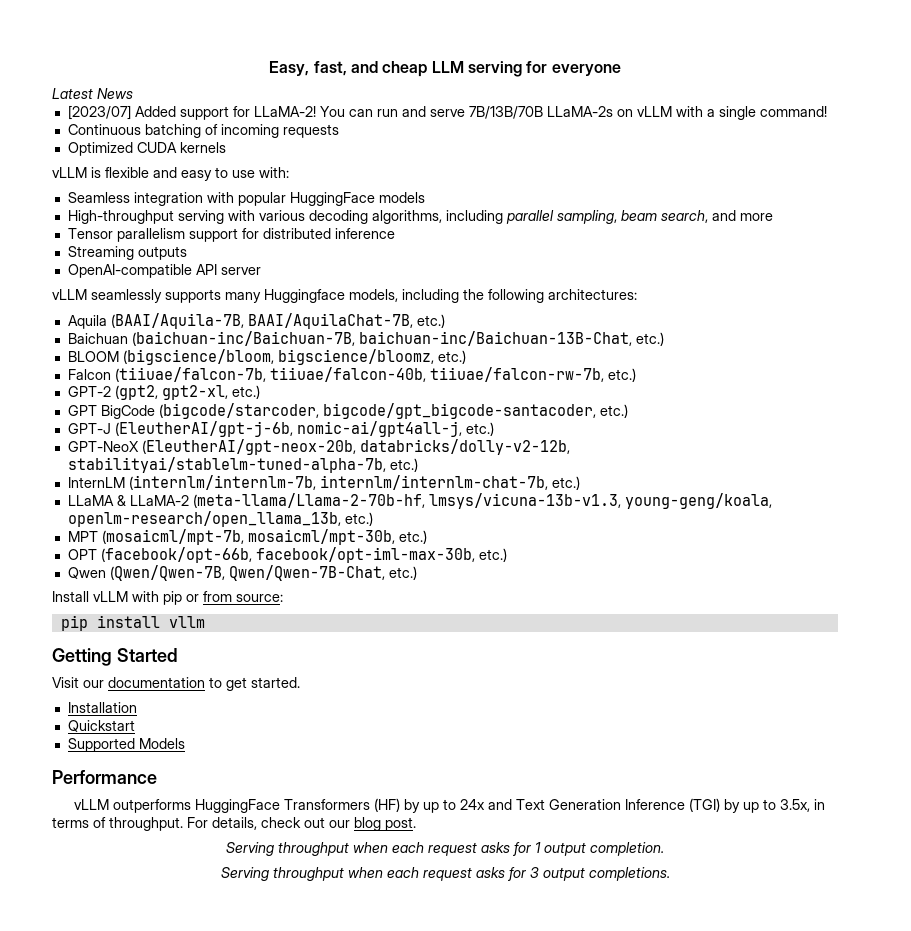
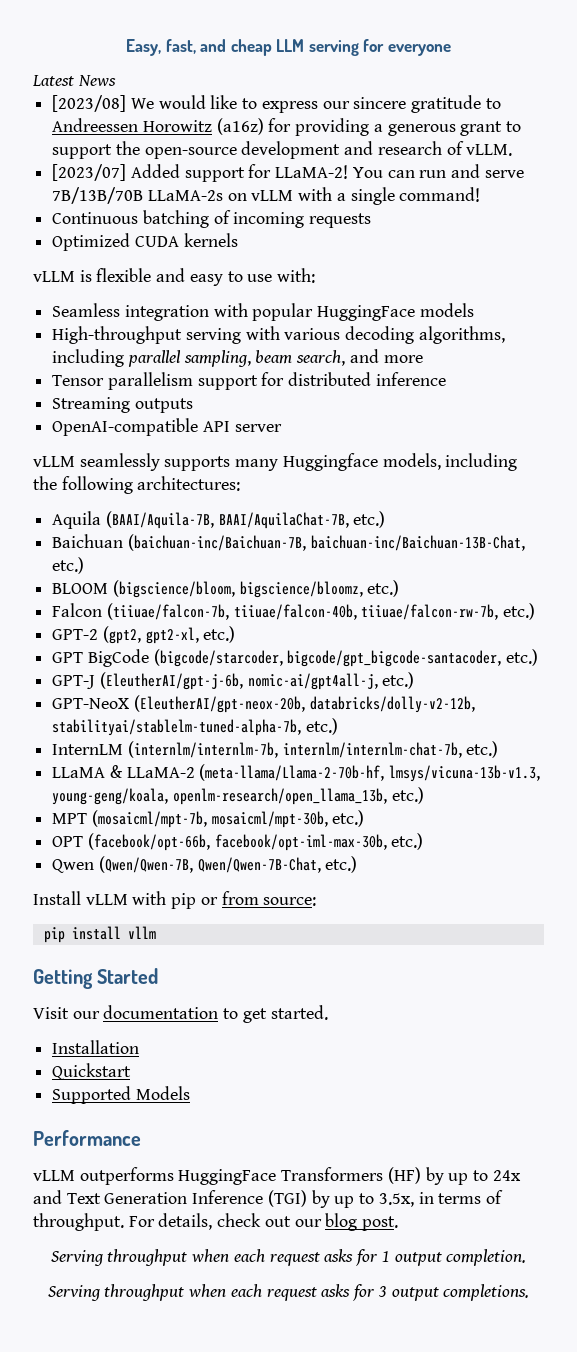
(133, 93) none -> [52,95,501,113] [52,118,522,136] [52,141,513,159] // [2023/08] We would like to express our sincere gratitude to Andreessen Horowitz (a16z) for providing a generous grant to support the open-source development and research of vLLM.

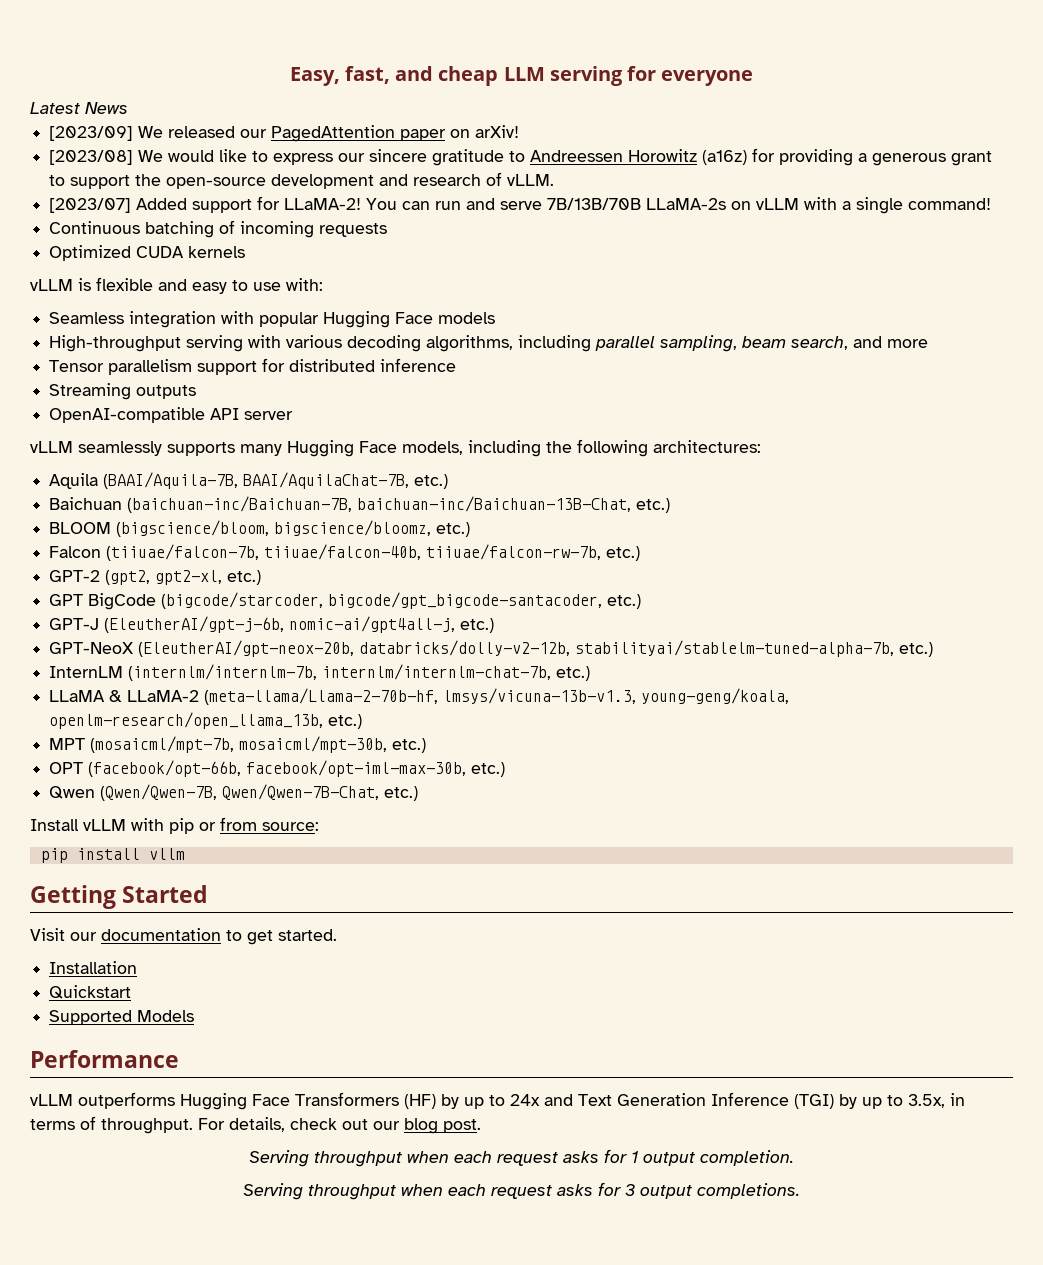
(116, 80) none -> [49,125,520,142] // [2023/09] We released our PagedAttention paper on arXiv!
[317,305,416,321] HuggingFace -> [323,311,434,328] Hugging Face
[282,453,378,471] Huggingface -> [287,440,397,457] Hugging Face
[178,1169,277,1185] HuggingFace -> [180,1093,290,1110] Hugging Face

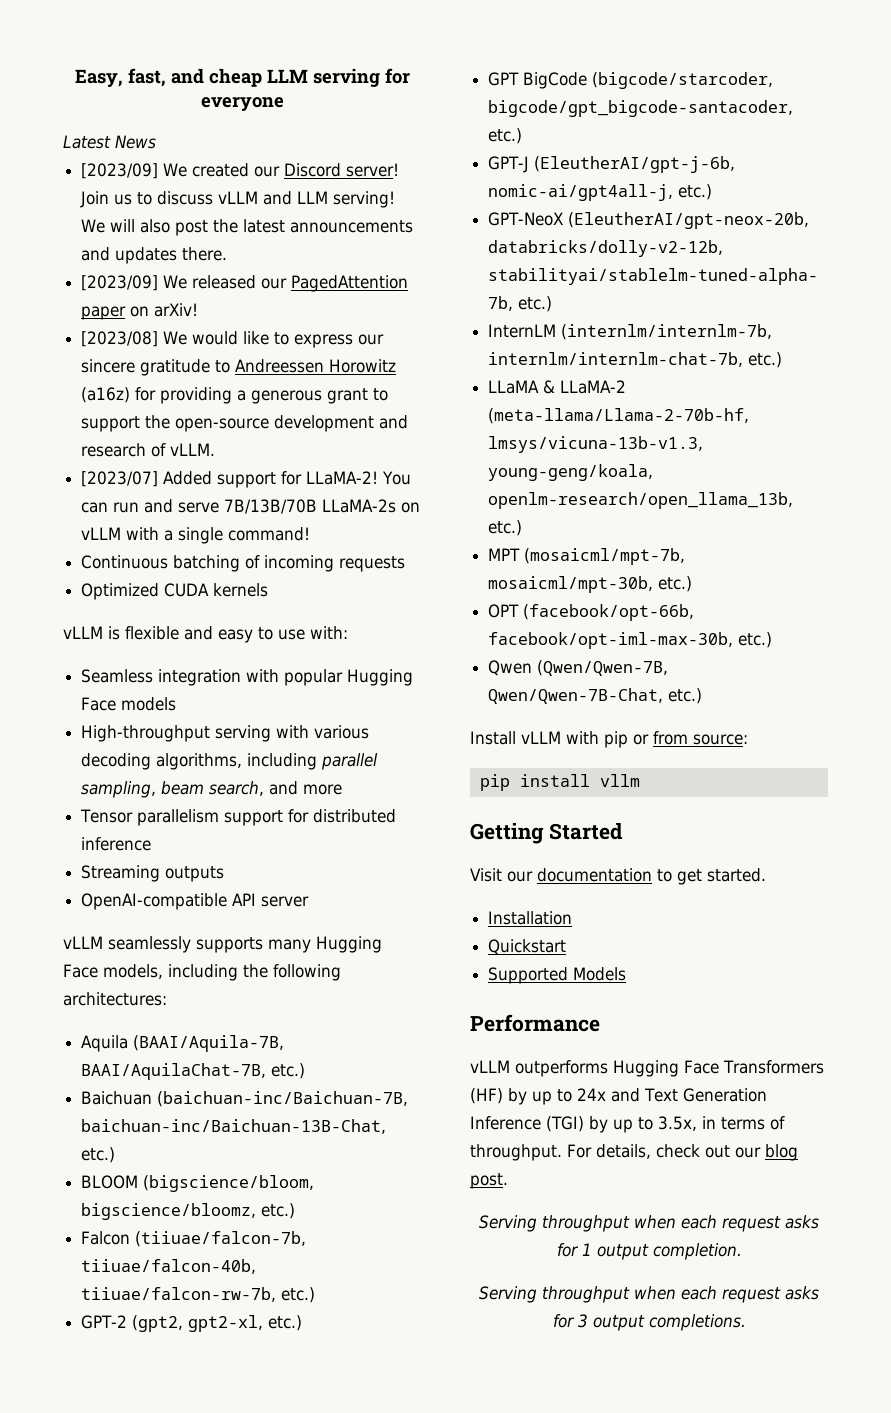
(128, 108) none -> [81,163,400,179] [80,191,396,208] [81,219,414,236] [81,247,228,264] // [2023/09] We created our Discord server! Join us to discuss vLLM and LLM serving! We will also post the latest announcements and updates there.

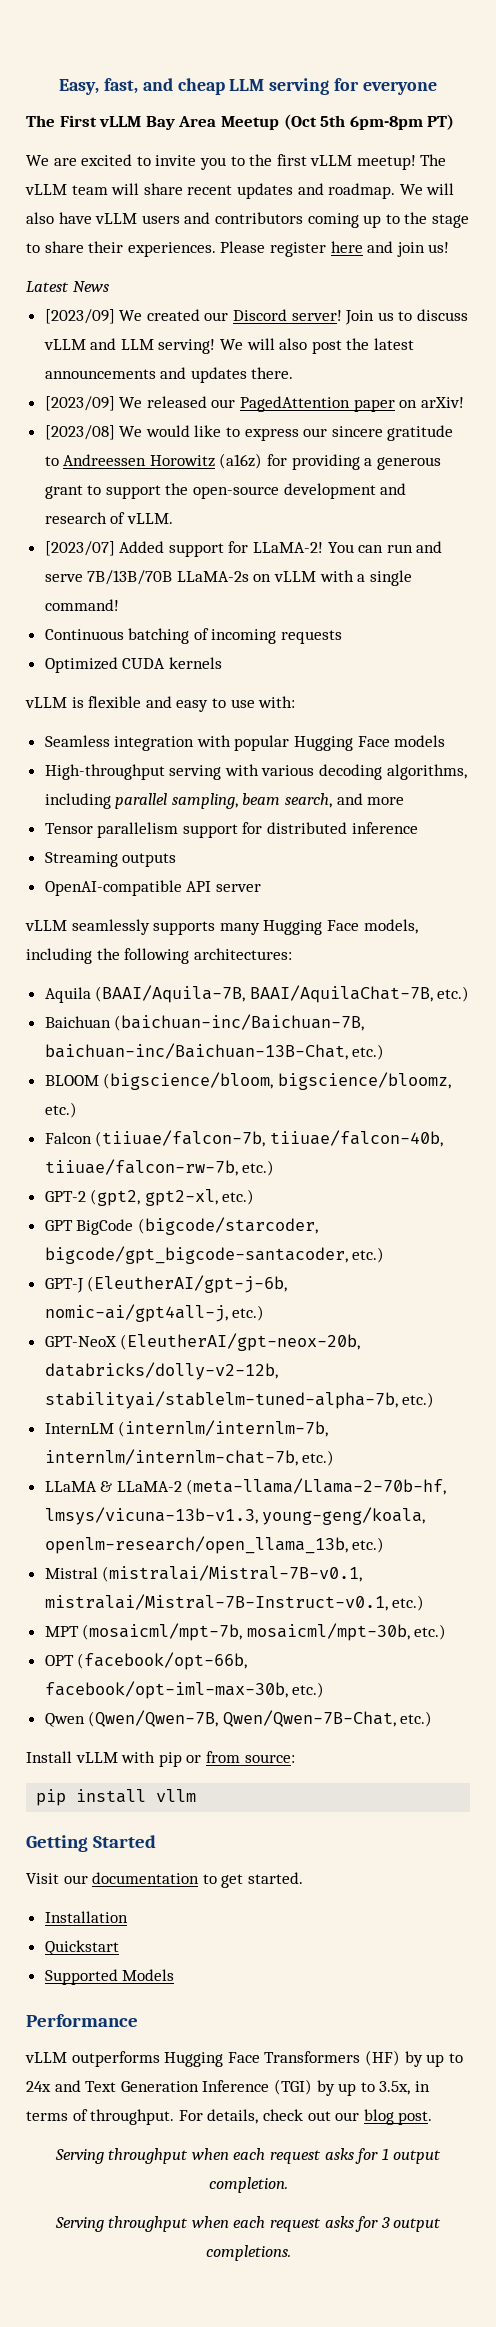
(284, 104) none -> [26,114,455,130] [26,154,447,170] [25,183,455,199] [26,212,469,228] [26,241,450,257] // The First vLLM Bay Area Meetup (Oct 5th 6pm-8pm PT) // We are excited to invite you to the first vLLM meetup! The vLLM team will share recent updates and roadmap. We will also have vLLM users and contributors coming up to the stage to share their experiences. Please register here and join us!
(523, 528) none -> [44,1565,363,1582] [44,1594,425,1611] // Mistral (mistralai/Mistral-7B-v0.1, mistralai/Mistral-7B-Instruct-v0.1, etc.)

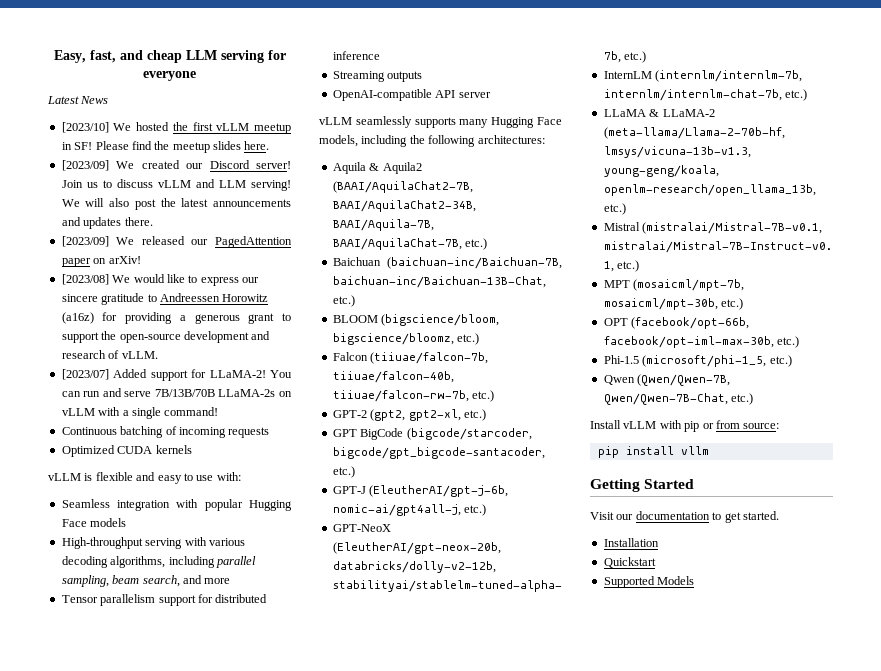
[26,114,455,130] [26,154,447,170] [25,183,455,199] [26,212,469,228] [26,241,450,257] [26,281,109,292] The First vLLM Bay Area Meetup (Oct 5th 6pm-8pm PT) // We are excited to invite you to the first vLLM meetup! The vLLM team will share recent updates and roadmap. We will also have vLLM users and contributors coming up to the stage to share their experiences. Please register here and join us! // Latest News -> [47,96,109,104] [61,122,291,134] [61,141,270,153] Latest News // [2023/10] We hosted the first vLLM meetup in SF! Please find the meetup slides here.
[95,985,246,1003] (BAAI/Aquila-7B, -> [369,162,422,174] [332,181,473,193] [332,200,476,212] [332,219,434,231] & Aquila2 (BAAI/AquilaChat2-7B, BAAI/AquilaChat2-34B, BAAI/Aquila-7B,
(325, 1690) none -> [603,355,792,367] // Phi-1.5 (microsoft/phi-1_5, etc.)
[26,2014,138,2027] [25,2050,463,2067] [26,2079,430,2096] [26,2109,433,2125] [54,2148,442,2164] [208,2177,288,2193] [54,2216,442,2232] [205,2245,291,2261] // Performance // vLLM outperforms Hugging Face Transformers (HF) by up to 24x and Text Generation Inference (TGI) by up to 3.5x, in terms of throughput. For details, check out our blog post. // Serving throughput when each request asks for 1 output completion. // Serving throughput when each request asks for 3 output completions. -> (695, 580) none

